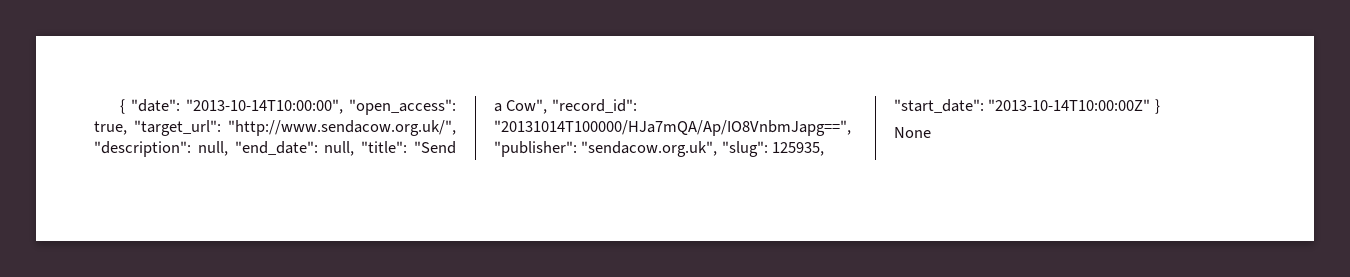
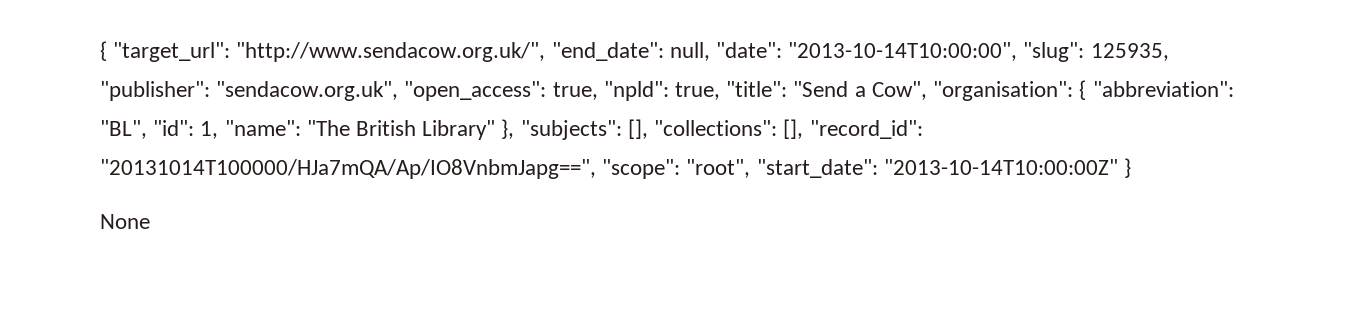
[119,99,456,115] [94,120,456,136] [94,141,457,157] [494,99,637,114] [494,120,851,136] [494,141,825,157] { "date": "2013-10-14T10:00:00", "open_access": true, "target_url": "http://www.sendacow.org.uk/", "description": null, "end_date": null, "title": "Send a Cow", "record_id": "20131014T100000/HJa7mQA/Ap/IO8VnbmJapg==", "publisher": "sendacow.org.uk", "slug": 125935, -> [100,41,1169,62] [100,80,1234,101] [100,119,923,140] [100,159,751,179] { "target_url": "http://www.sendacow.org.uk/", "end_date": null, "date": "2013-10-14T10:00:00", "slug": 125935, "publisher": "sendacow.org.uk", "open_access": true, "npld": true, "title": "Send a Cow", "organisation": { "abbreviation": "BL", "id": 1, "name": "The British Library" }, "subjects": [], "collections": [], "record_id": "20131014T100000/HJa7mQA/Ap/IO8VnbmJapg==", "scope": "root",

